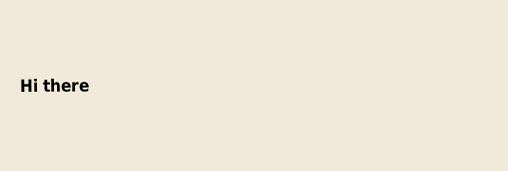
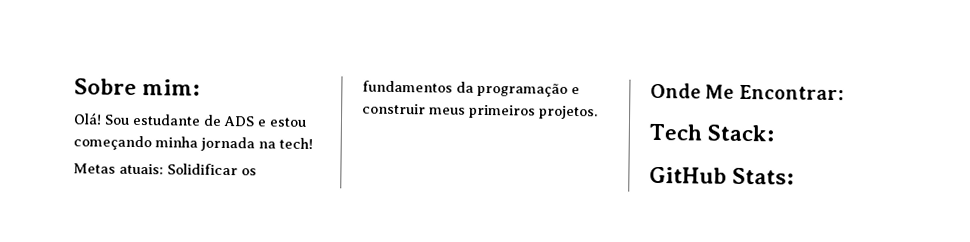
[19,78,90,93] Hi there -> [74,78,201,96] [73,112,307,127] [73,135,313,152] [73,163,257,176] [362,80,580,97] [362,103,598,120] [650,82,844,101] [649,123,775,142] [649,166,795,185] Sobre mim: // Olá! Sou estudante de ADS e estou começando minha jornada na tech! // Metas atuais: Solidificar os fundamentos da programação e construir meus primeiros projetos. // Onde Me Encontrar: // Tech Stack: // GitHub Stats:

